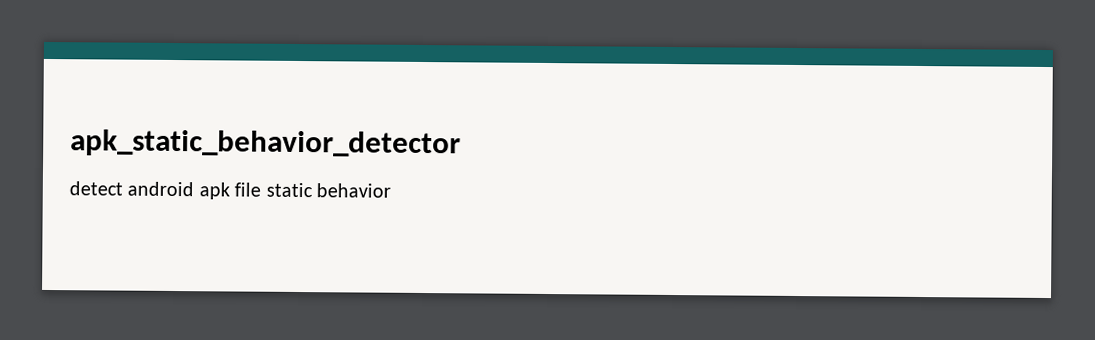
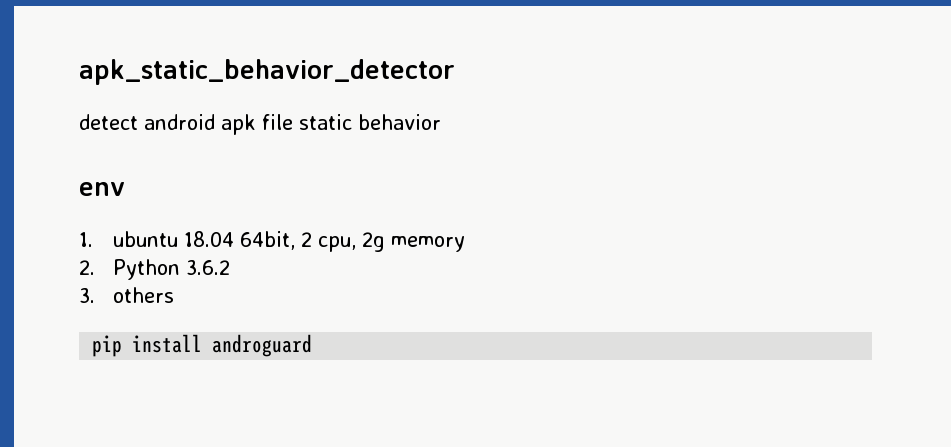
(391, 190) none -> [79,182,125,196] [79,231,465,252] [79,259,230,280] [79,287,174,303] [92,334,313,357] // env // 1. ubuntu 18.04 64bit, 2 cpu, 2g memory // 2. Python 3.6.2 // 3. others // pip install androguard

